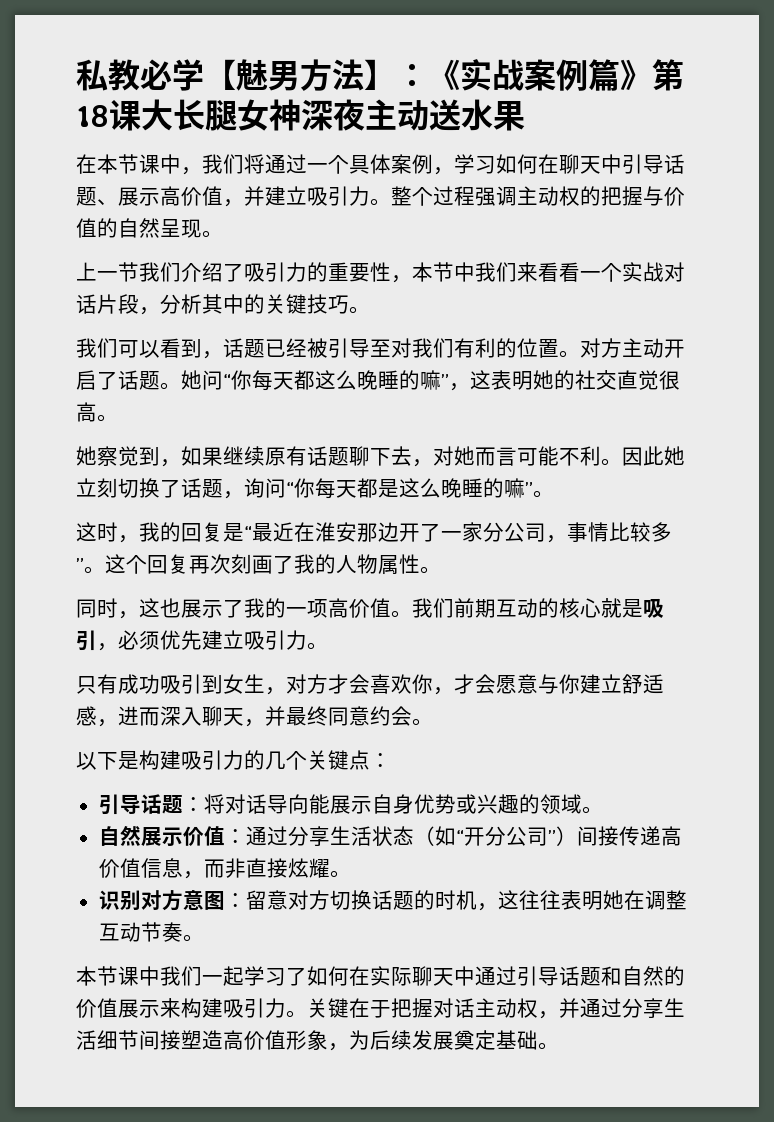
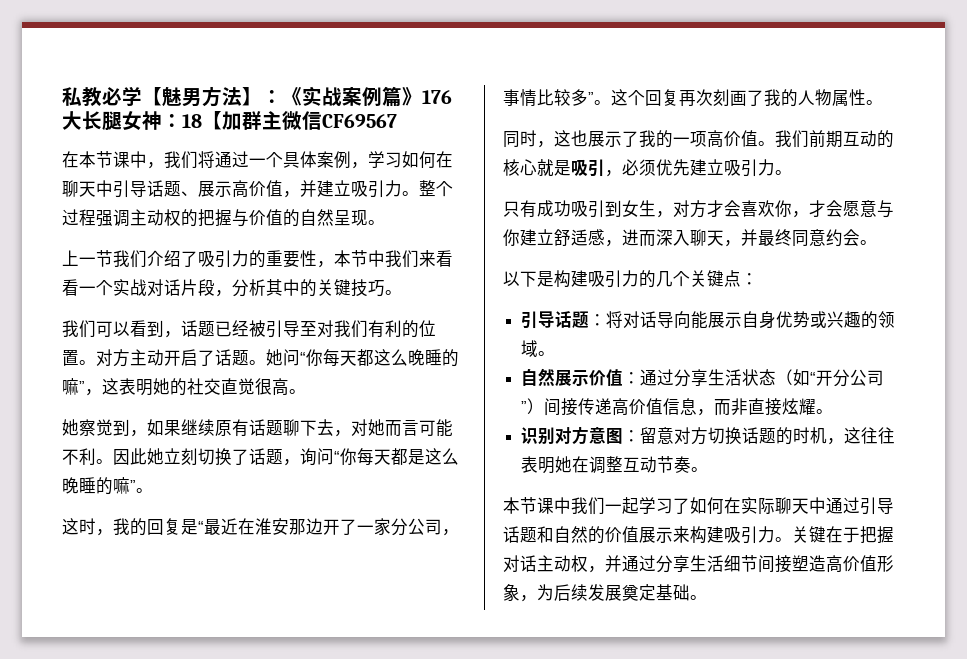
[652,59,684,91] [76,99,141,131] 第18课 -> [422,90,452,104] 176
[301,99,525,131] 深夜主动送水果 -> [162,111,397,130] ：18【加群主微信CF69567

